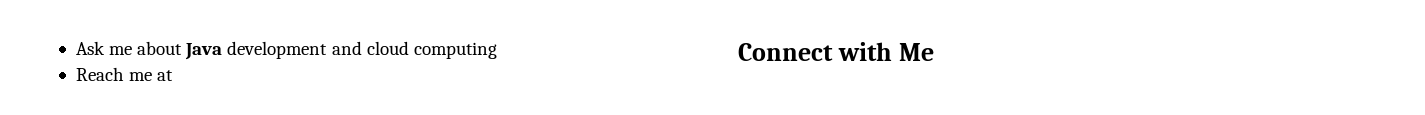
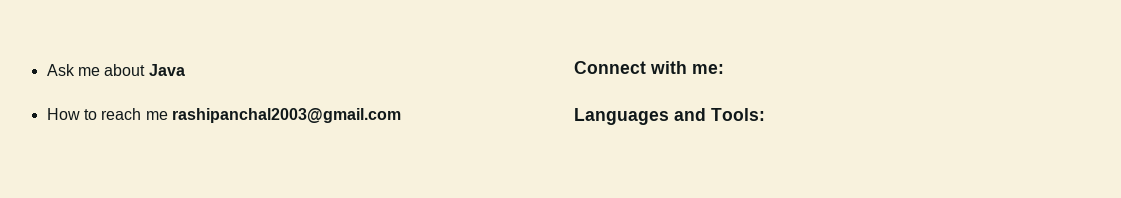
[227,41,497,59] [75,67,174,81] [738,42,934,61] development and cloud computing // Reach me at // Connect with Me -> [46,108,401,123] [574,61,724,74] [574,108,765,125] // How to reach me rashipanchal2003@gmail.com // Connect with me: // Languages and Tools:

